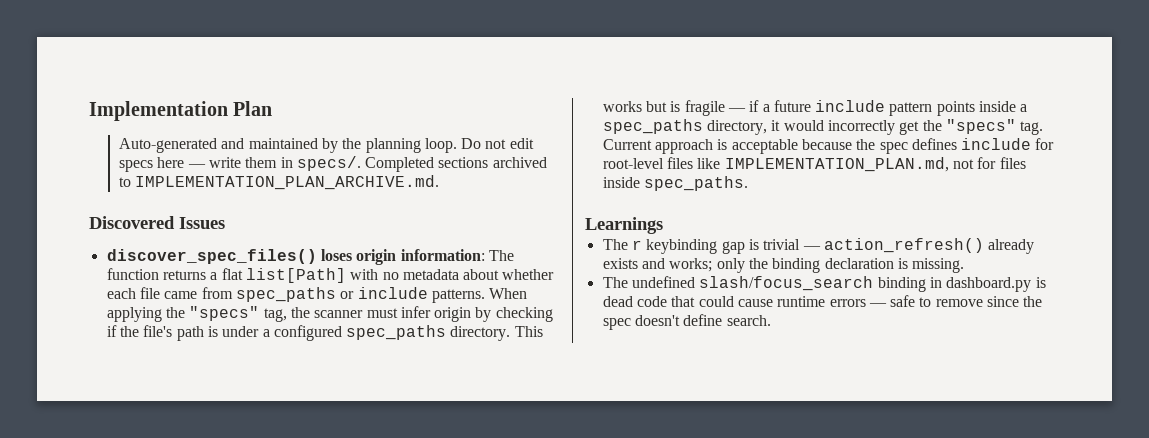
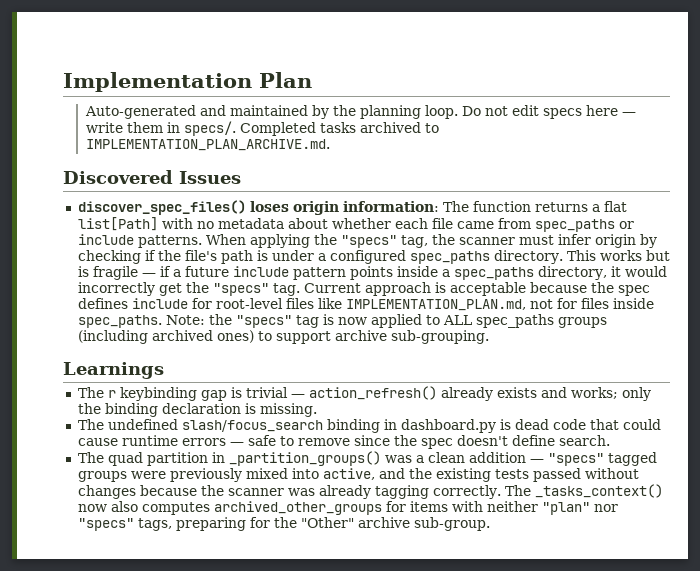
[438,157,489,168] sections -> [319,122,356,133] tasks
(748, 183) none -> [165,314,607,328] [77,330,489,344] Note: the "specs" tag is now applied to ALL spec_paths groups (including archived ones) to support archive sub-grouping.
(771, 320) none -> [77,451,657,466] [77,468,639,482] [77,484,663,499] [77,501,618,515] [77,517,490,531] // The quad partition in _partition_groups() was a clean addition — "specs" tagged groups were previously mixed into active, and the existing tests passed without changes because the scanner was already tagging correctly. The _tasks_context() now also computes archived_other_groups for items with neither "plan" nor "specs" tags, preparing for the "Other" archive sub-group.

